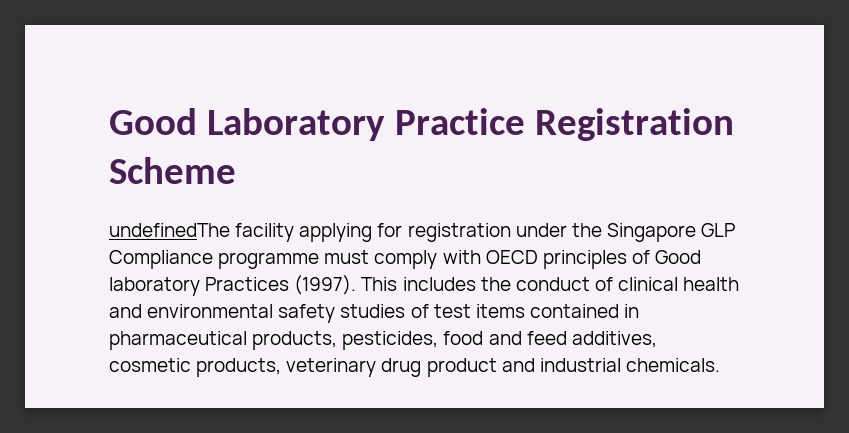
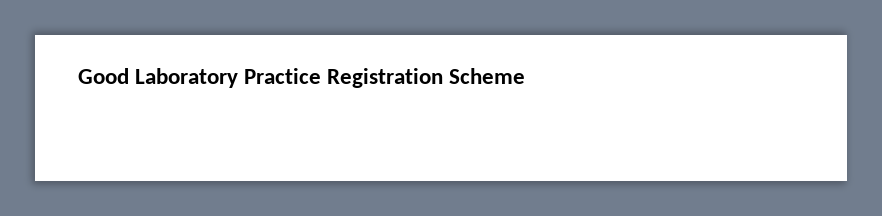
[109,223,736,242] [109,250,702,269] [109,275,740,296] [109,304,640,323] [109,331,657,350] [109,358,720,377] // undefinedThe facility applying for registration under the Singapore GLP Compliance programme must comply with OECD principles of Good laboratory Practices (1997). This includes the conduct of clinical health and environmental safety studies of test items contained in pharmaceutical products, pesticides, food and feed additives, cosmetic products, veterinary drug product and industrial chemicals. -> (526, 76) none

